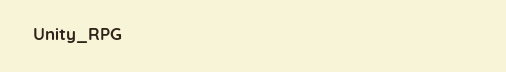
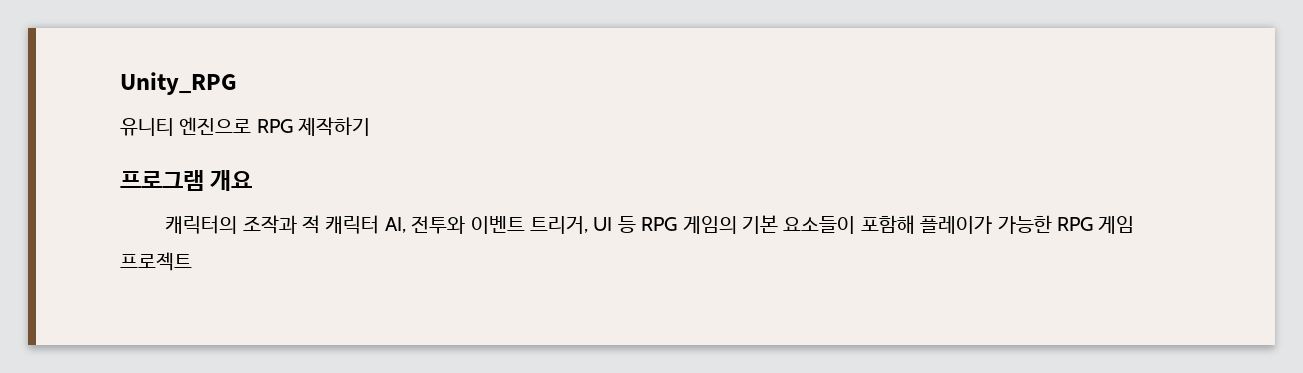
(122, 35) none -> [120,117,371,136] [120,170,253,191] [165,215,1135,234] [120,252,192,271] // 유니티 엔진으로 RPG 제작하기 // 프로그램 개요 // 캐릭터의 조작과 적 캐릭터 AI, 전투와 이벤트 트리거, UI 등 RPG 게임의 기본 요소들이 포함해 플레이가 가능한 RPG 게임 프로젝트

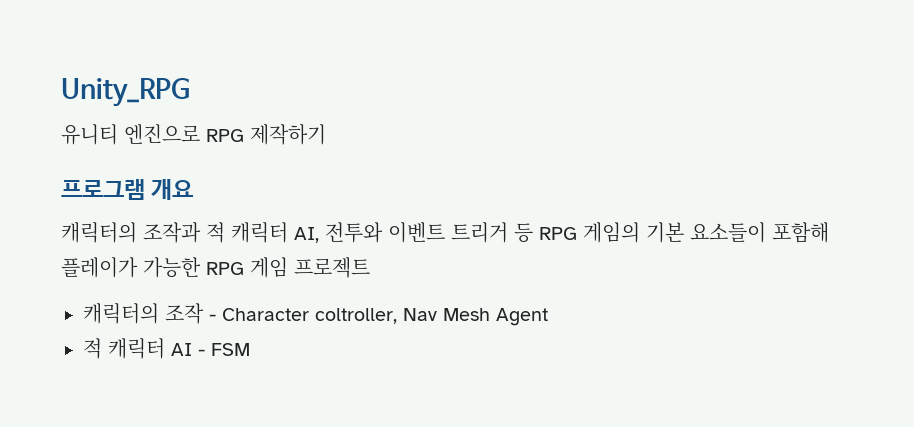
[529,216,613,234] 트리거, UI -> [451,222,508,243] 트리거
(192, 261) none -> [83,303,548,326] [83,338,250,359] // 캐릭터의 조작 - Character coltroller, Nav Mesh Agent // 적 캐릭터 AI - FSM

